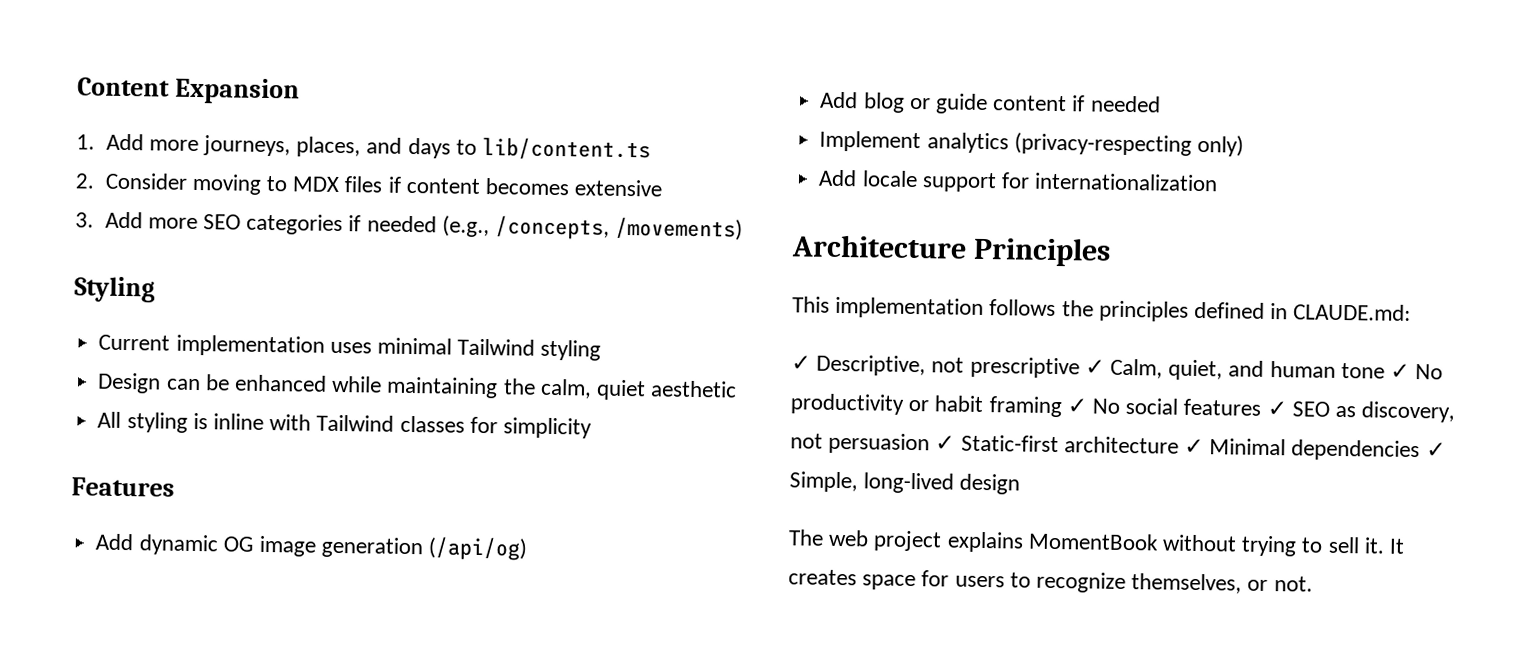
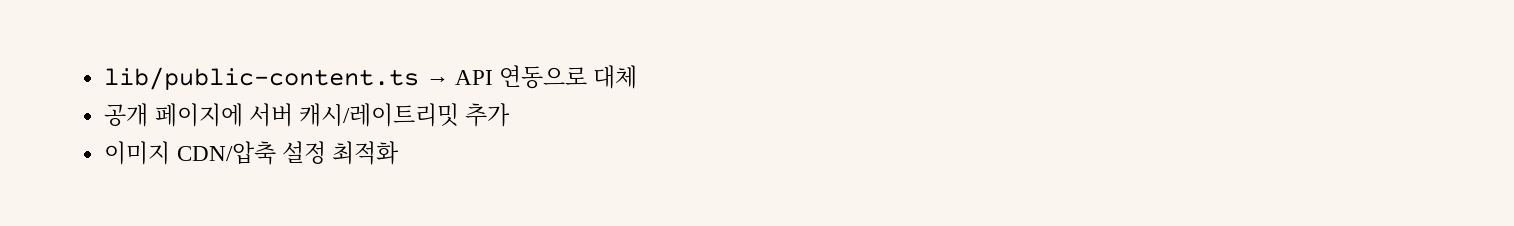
[77,77,300,105] [76,133,651,162] [75,172,663,197] [75,211,744,241] [74,276,155,303] [98,334,602,361] [97,372,738,401] [97,411,592,439] [71,477,175,497] [95,533,528,561] [820,91,1161,115] [819,130,1244,157] [818,169,1219,193] [791,234,1111,267] [792,296,1412,322] [791,354,1444,381] [790,393,1456,423] [790,432,1446,462] [789,471,1021,495] [788,529,1406,557] [788,569,1313,594] Content Expansion // 1. Add more journeys, places, and days to lib/content.ts // 2. Consider moving to MDX files if content becomes extensive // 3. Add more SEO categories if needed (e.g., /concepts, /movements) // Styling // Current implementation uses minimal Tailwind styling // Design can be enhanced while maintaining the calm, quiet aesthetic // All styling is inline with Tailwind classes for simplicity // Features // Add dynamic OG image generation (/api/og) // Add blog or guide content if needed // Implement analytics (privacy-respecting only) // Add locale support for internationalization // Architecture Principles // This implementation follows the principles defined in CLAUDE.md: // ✓ Descriptive, not prescriptive ✓ Calm, quiet, and human tone ✓ No productivity or habit framing ✓ No social features ✓ SEO as discovery, not persuasion ✓ Static-first architecture ✓ Minimal dependencies ✓ Simple, long-lived design // The web project explains MomentBook without trying to sell it. It creates space for users to recognize themselves, or not. -> [104,65,638,90] [104,103,511,127] [104,141,399,165] lib/public-content.ts → API 연동으로 대체 // 공개 페이지에 서버 캐시/레이트리밋 추가 // 이미지 CDN/압축 설정 최적화

